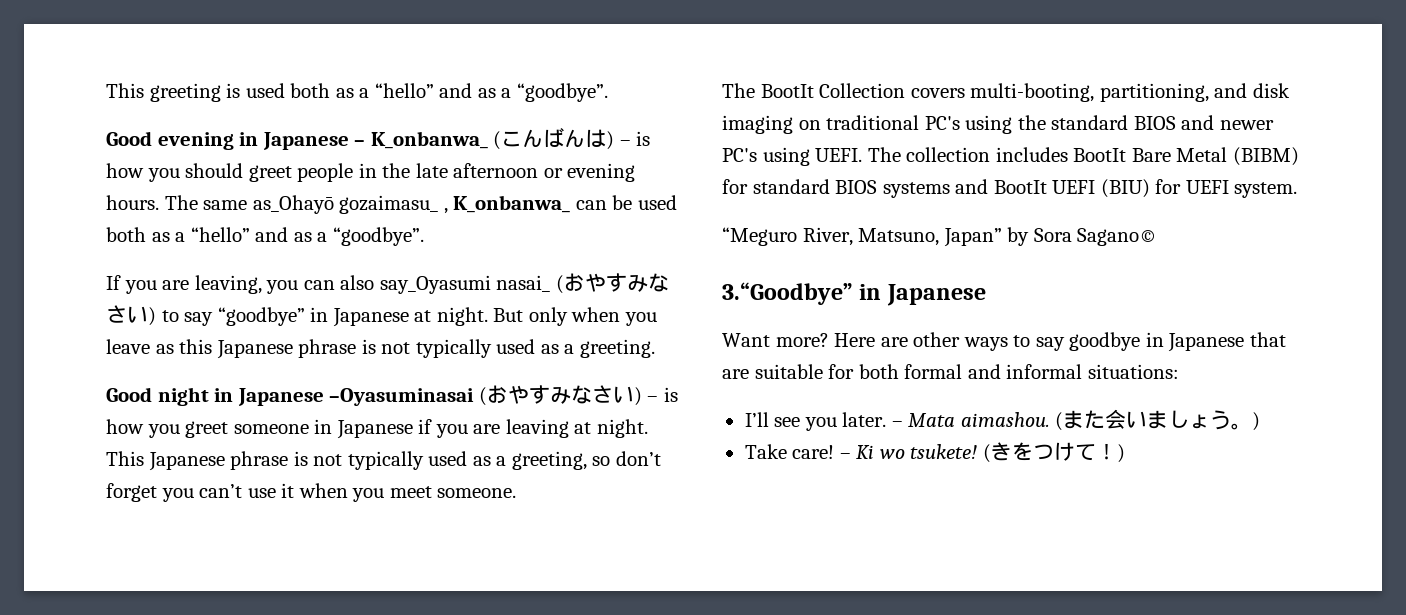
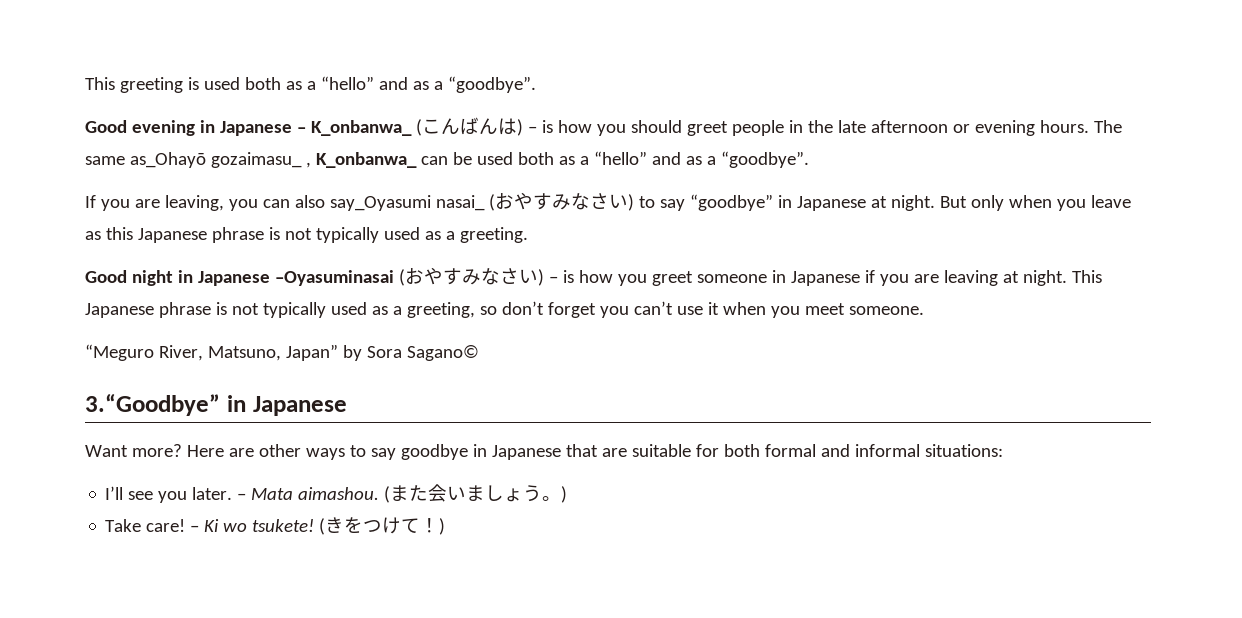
[722,83,1290,102] [722,115,1274,134] [722,147,1299,166] [722,179,1298,198] // The BootIt Collection covers multi-booting, partitioning, and disk imaging on traditional PC's using the standard BIOS and newer PC's using UEFI. The collection includes BootIt Bare Metal (BIBM) for standard BIOS systems and BootIt UEFI (BIU) for UEFI system. -> (924, 310) none

